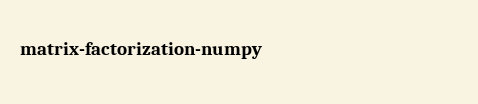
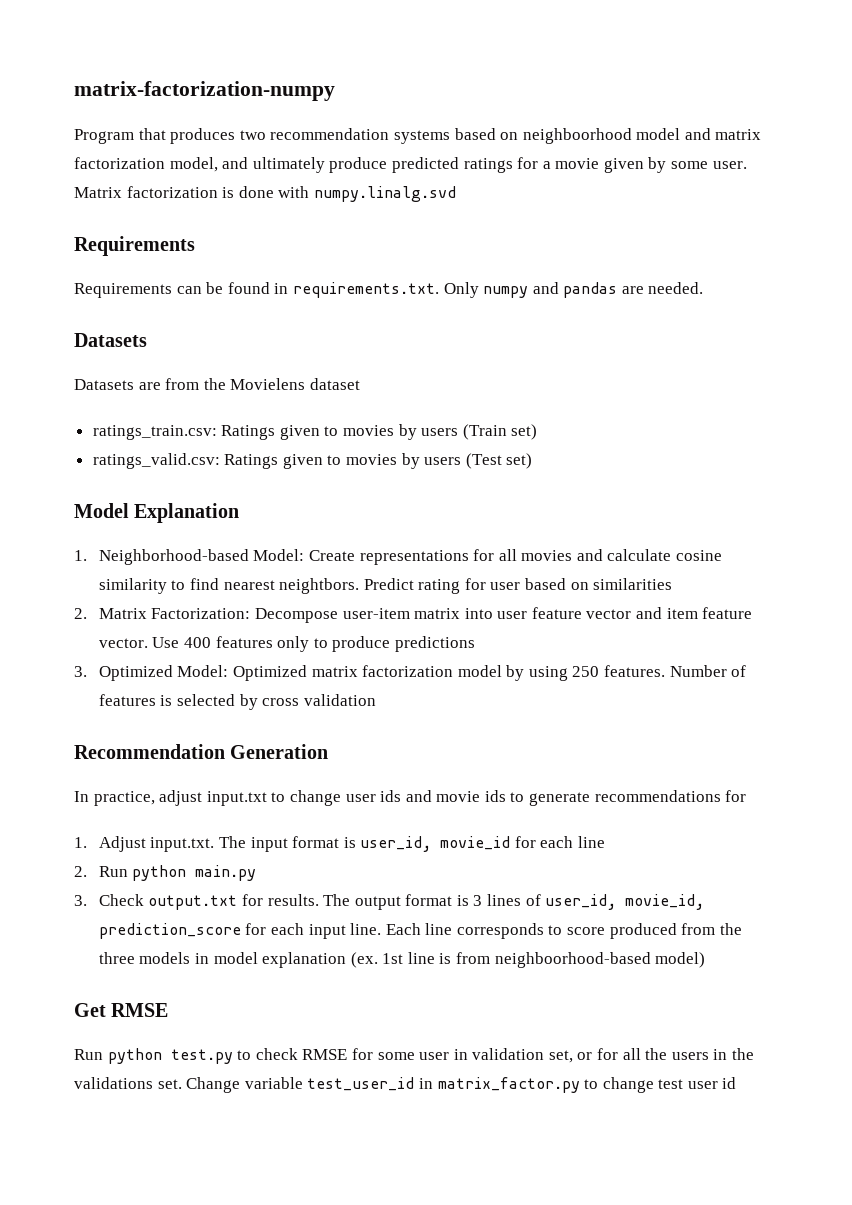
(262, 50) none -> [74,128,762,144] [74,157,747,173] [74,186,456,202] [74,236,195,256] [74,282,704,298] [74,333,147,347] [74,378,360,390] [92,424,538,440] [92,453,533,469] [74,503,240,523] [74,549,723,565] [98,578,673,594] [74,607,753,623] [98,636,475,652] [74,665,747,681] [98,694,376,710] [74,744,329,759] [74,790,747,806] [74,836,606,852] [74,865,257,881] [74,894,705,910] [98,923,742,939] [98,952,706,968] [74,1003,169,1017] [74,1048,755,1064] [74,1077,737,1093] // Program that produces two recommendation systems based on neighboorhood model and matrix factorization model, and ultimately produce predicted ratings for a movie given by some user. Matrix factorization is done with numpy.linalg.svd // Requirements // Requirements can be found in requirements.txt. Only numpy and pandas are needed. // Datasets // Datasets are from the Movielens dataset // ratings_train.csv: Ratings given to movies by users (Train set) // ratings_valid.csv: Ratings given to movies by users (Test set) // Model Explanation // 1. Neighborhood-based Model: Create representations for all movies and calculate cosine similarity to find nearest neightbors. Predict rating for user based on similarities // 2. Matrix Factorization: Decompose user-item matrix into user feature vector and item feature vector. Use 400 features only to produce predictions // 3. Optimized Model: Optimized matrix factorization model by using 250 features. Number of features is selected by cross validation // Recommendation Generation // In practice, adjust input.txt to change user ids and movie ids to generate recommendations for // 1. Adjust input.txt. The input format is user_id, movie_id for each line // 2. Run python main.py // 3. Check output.txt for results. The output format is 3 lines of user_id, movie_id, prediction_score for each input line. Each line corresponds to score produced from the three models in model explanation (ex. 1st line is from neighboorhood-based model) // Get RMSE // Run python test.py to check RMSE for some user in validation set, or for all the users in the validations set. Change variable test_user_id in matrix_factor.py to change test user id

